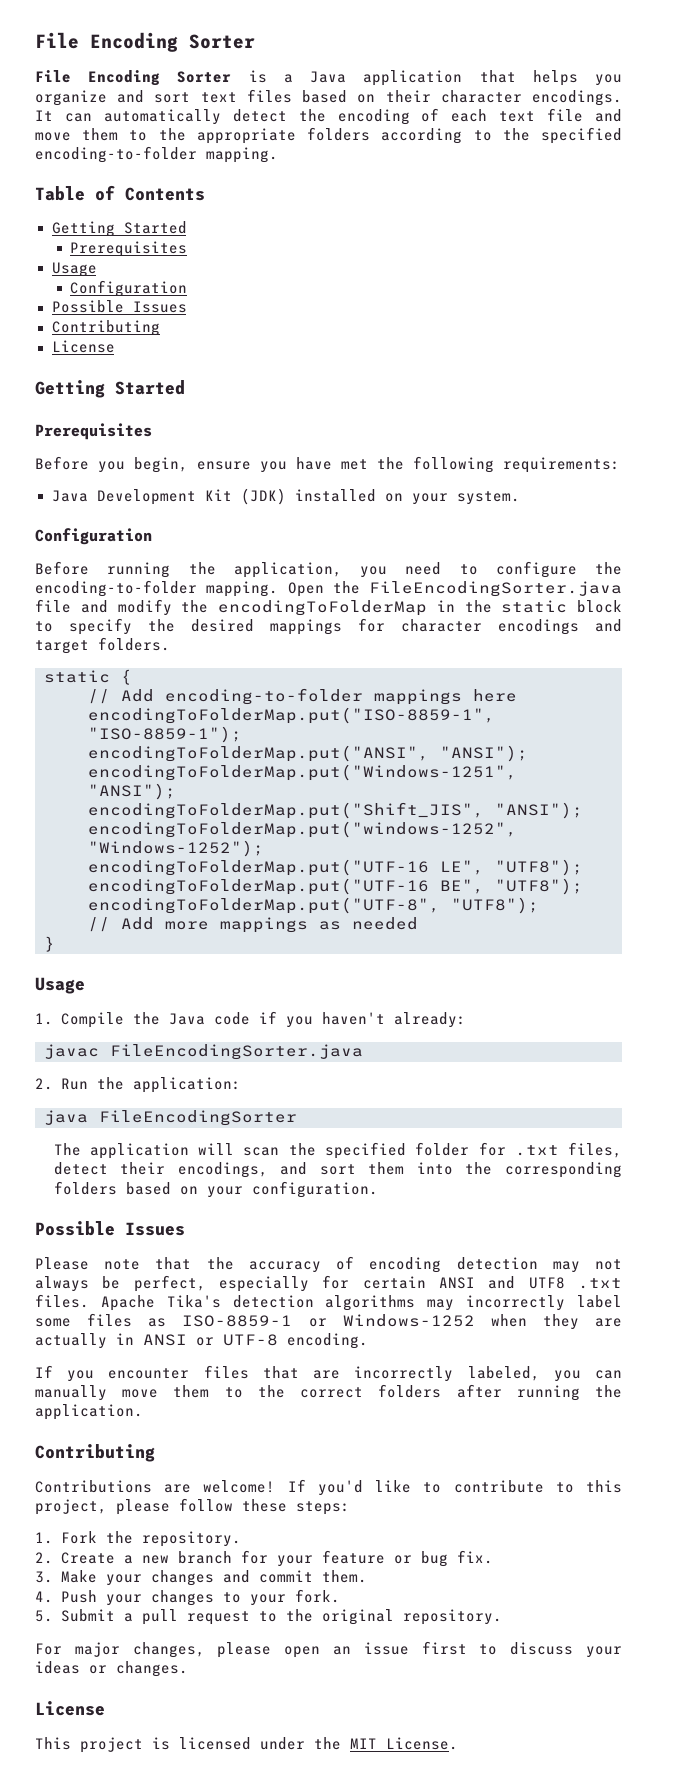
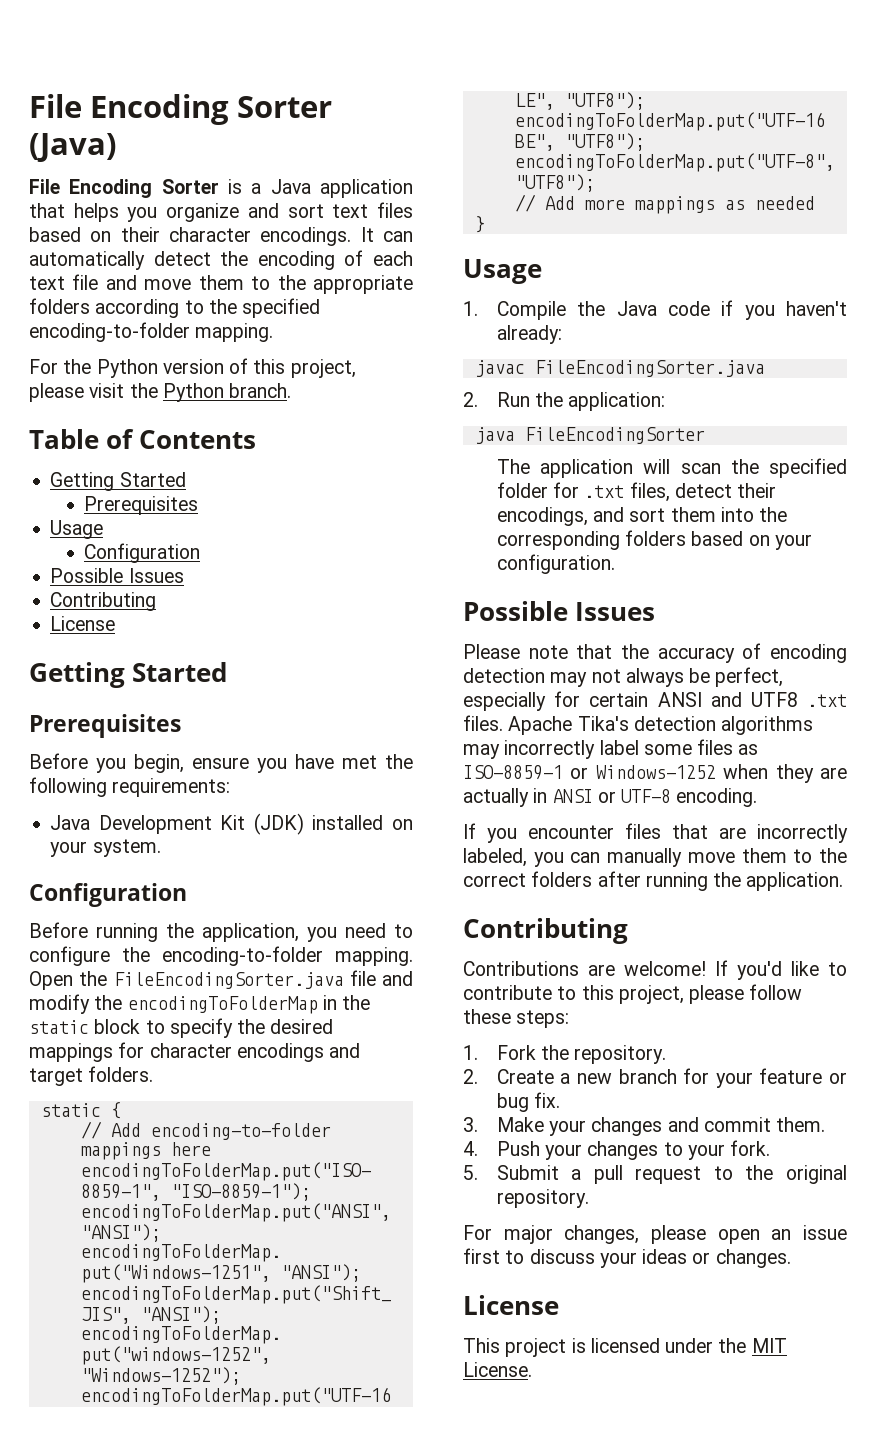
[35,32,255,52] File Encoding Sorter -> [29,94,333,125] [29,133,117,162] File Encoding Sorter (Java)
(278, 155) none -> [29,358,356,378] [29,383,292,402] // For the Python version of this project, please visit the Python branch.

